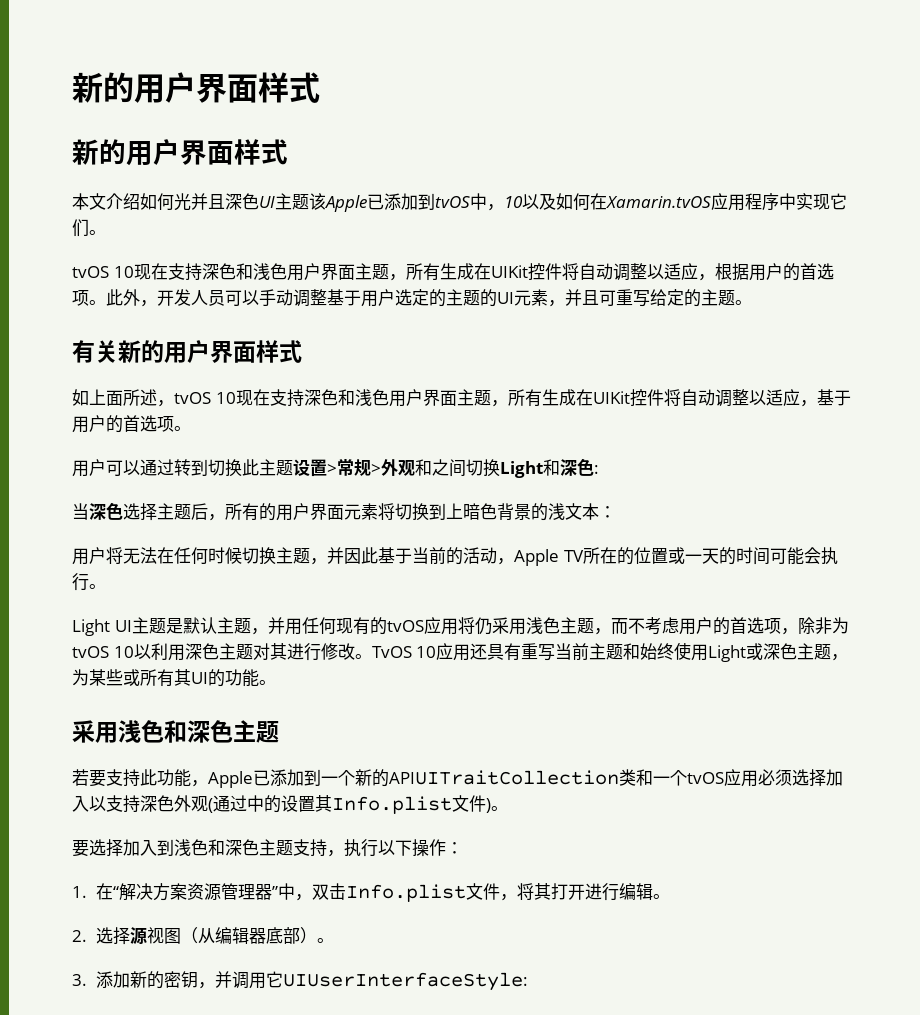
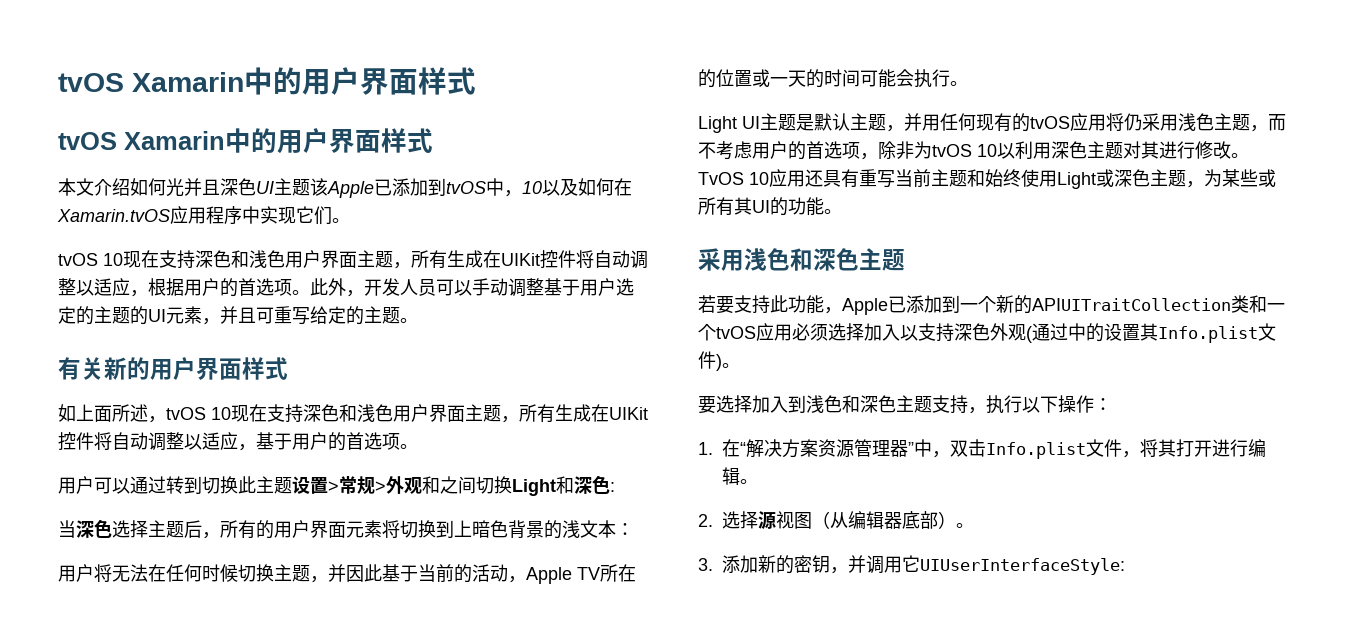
[72,72,320,103] [72,139,99,165] 新的用户界面样式 // 新 -> [58,67,476,95] [58,128,251,153] tvOS Xamarin中的用户界面样式 // tvOS Xamarin中

